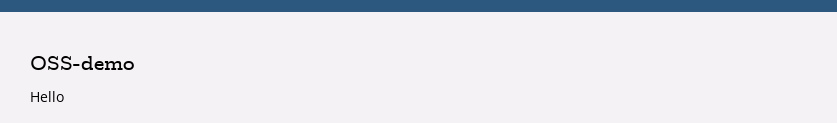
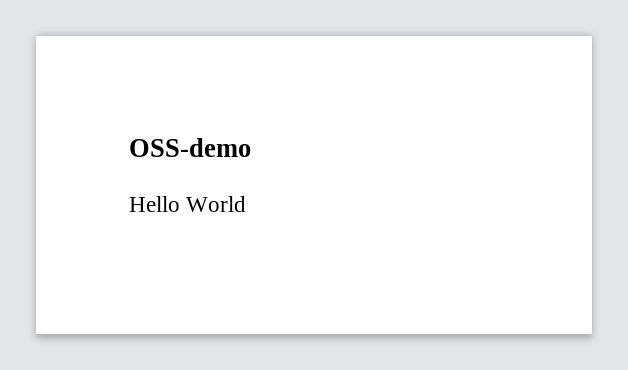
(64, 96) none -> [186,196,247,212] World

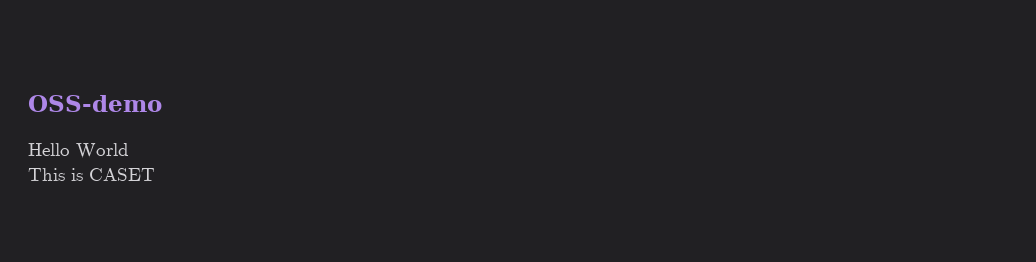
(247, 204) none -> [28,168,155,181] // This is CASET

